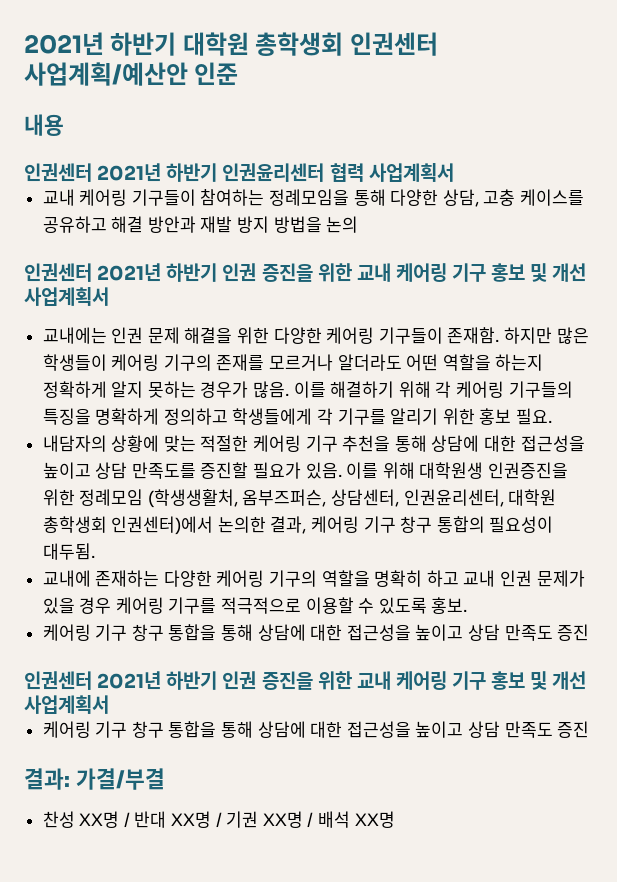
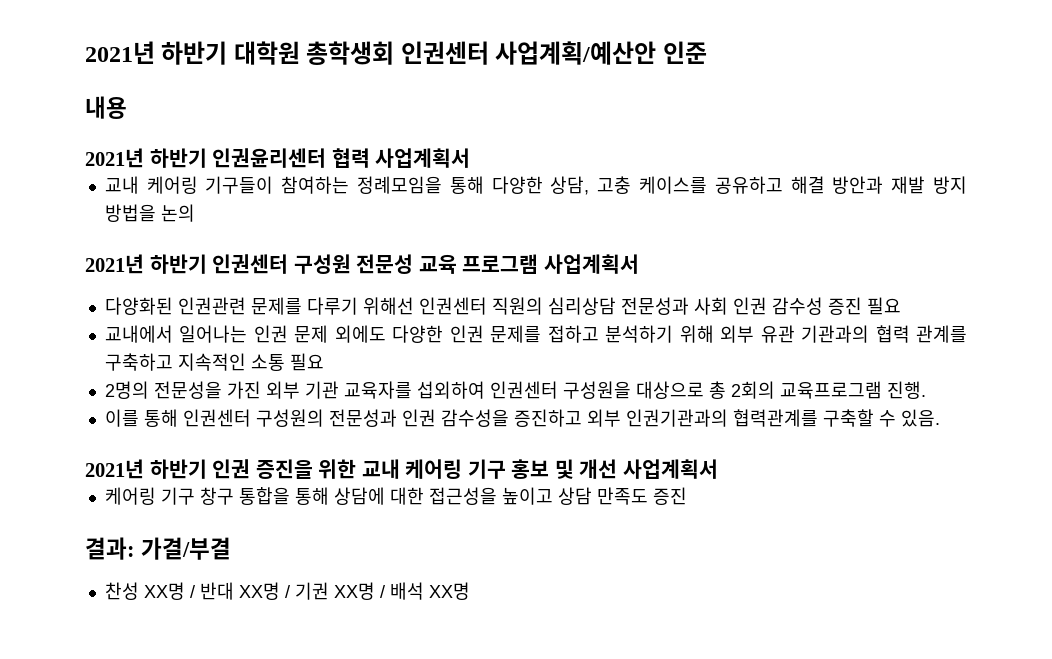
[24,163,92,182] 인권센터 -> (127, 107) none
[24,263,587,282] [24,287,109,306] [42,327,589,344] [42,354,544,371] [42,381,573,398] [42,408,553,425] [42,435,585,452] [42,462,569,479] [42,489,557,508] [42,516,554,535] [42,543,95,560] [42,570,585,587] [42,597,468,614] [42,624,590,641] [24,671,92,690] 인권센터 2021년 하반기 인권 증진을 위한 교내 케어링 기구 홍보 및 개선 사업계획서 // 교내에는 인권 문제 해결을 위한 다양한 케어링 기구들이 존재함. 하지만 많은 학생들이 케어링 기구의 존재를 모르거나 알더라도 어떤 역할을 하는지 정확하게 알지 못하는 경우가 많음. 이를 해결하기 위해 각 케어링 기구들의 특징을 명확하게 정의하고 학생들에게 각 기구를 알리기 위한 홍보 필요. // 내담자의 상황에 맞는 적절한 케어링 기구 추천을 통해 상담에 대한 접근성을 높이고 상담 만족도를 증진할 필요가 있음. 이를 위해 대학원생 인권증진을 위한 정례모임 (학생생활처, 옴부즈퍼슨, 상담센터, 인권윤리센터, 대학원 총학생회 인권센터)에서 논의한 결과, 케어링 기구 창구 통합의 필요성이 대두됨. // 교내에 존재하는 다양한 케어링 기구의 역할을 명확히 하고 교내 인권 문제가 있을 경우 케어링 기구를 적극적으로 이용할 수 있도록 홍보. // 케어링 기구 창구 통합을 통해 상담에 대한 접근성을 높이고 상담 만족도 증진 // 인권센터 -> [85,254,639,274] [104,297,901,315] [104,325,968,343] [104,353,324,371] [104,381,926,399] [104,409,940,427] 2021년 하반기 인권센터 구성원 전문성 교육 프로그램 사업계획서 // 다양화된 인권관련 문제를 다루기 위해선 인권센터 직원의 심리상담 전문성과 사회 인권 감수성 증진 필요 // 교내에서 일어나는 인권 문제 외에도 다양한 인권 문제를 접하고 분석하기 위해 외부 유관 기관과의 협력 관계를 구축하고 지속적인 소통 필요 // 2명의 전문성을 가진 외부 기관 교육자를 섭외하여 인권센터 구성원을 대상으로 총 2회의 교육프로그램 진행. // 이를 통해 인권센터 구성원의 전문성과 인권 감수성을 증진하고 외부 인권기관과의 협력관계를 구축할 수 있음. //

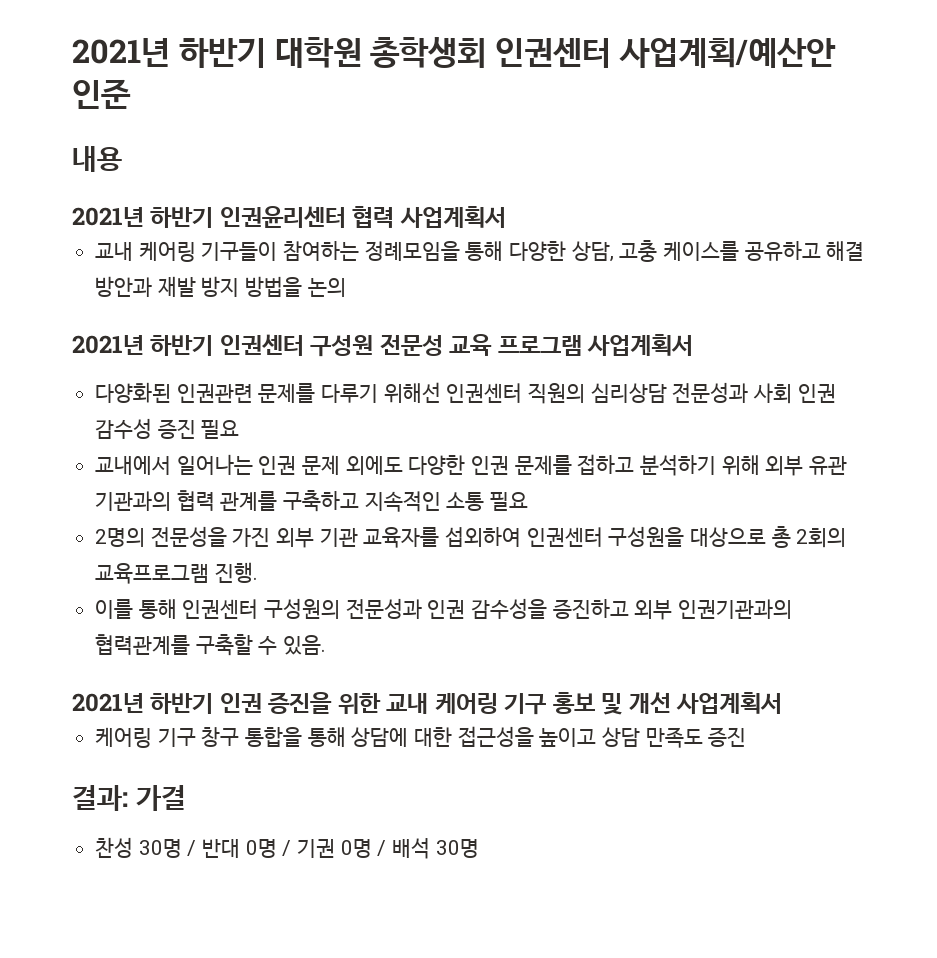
[141,537,232,560] 가결/부결 -> [135,785,186,811] 가결
[143,582,185,600] XX명 -> [138,839,182,858] 30명
[238,582,280,600] XX명 -> [245,839,277,858] 0명
[333,582,375,600] XX명 -> [340,839,372,858] 0명
[428,582,470,600] XX명 -> [435,839,479,858] 30명

